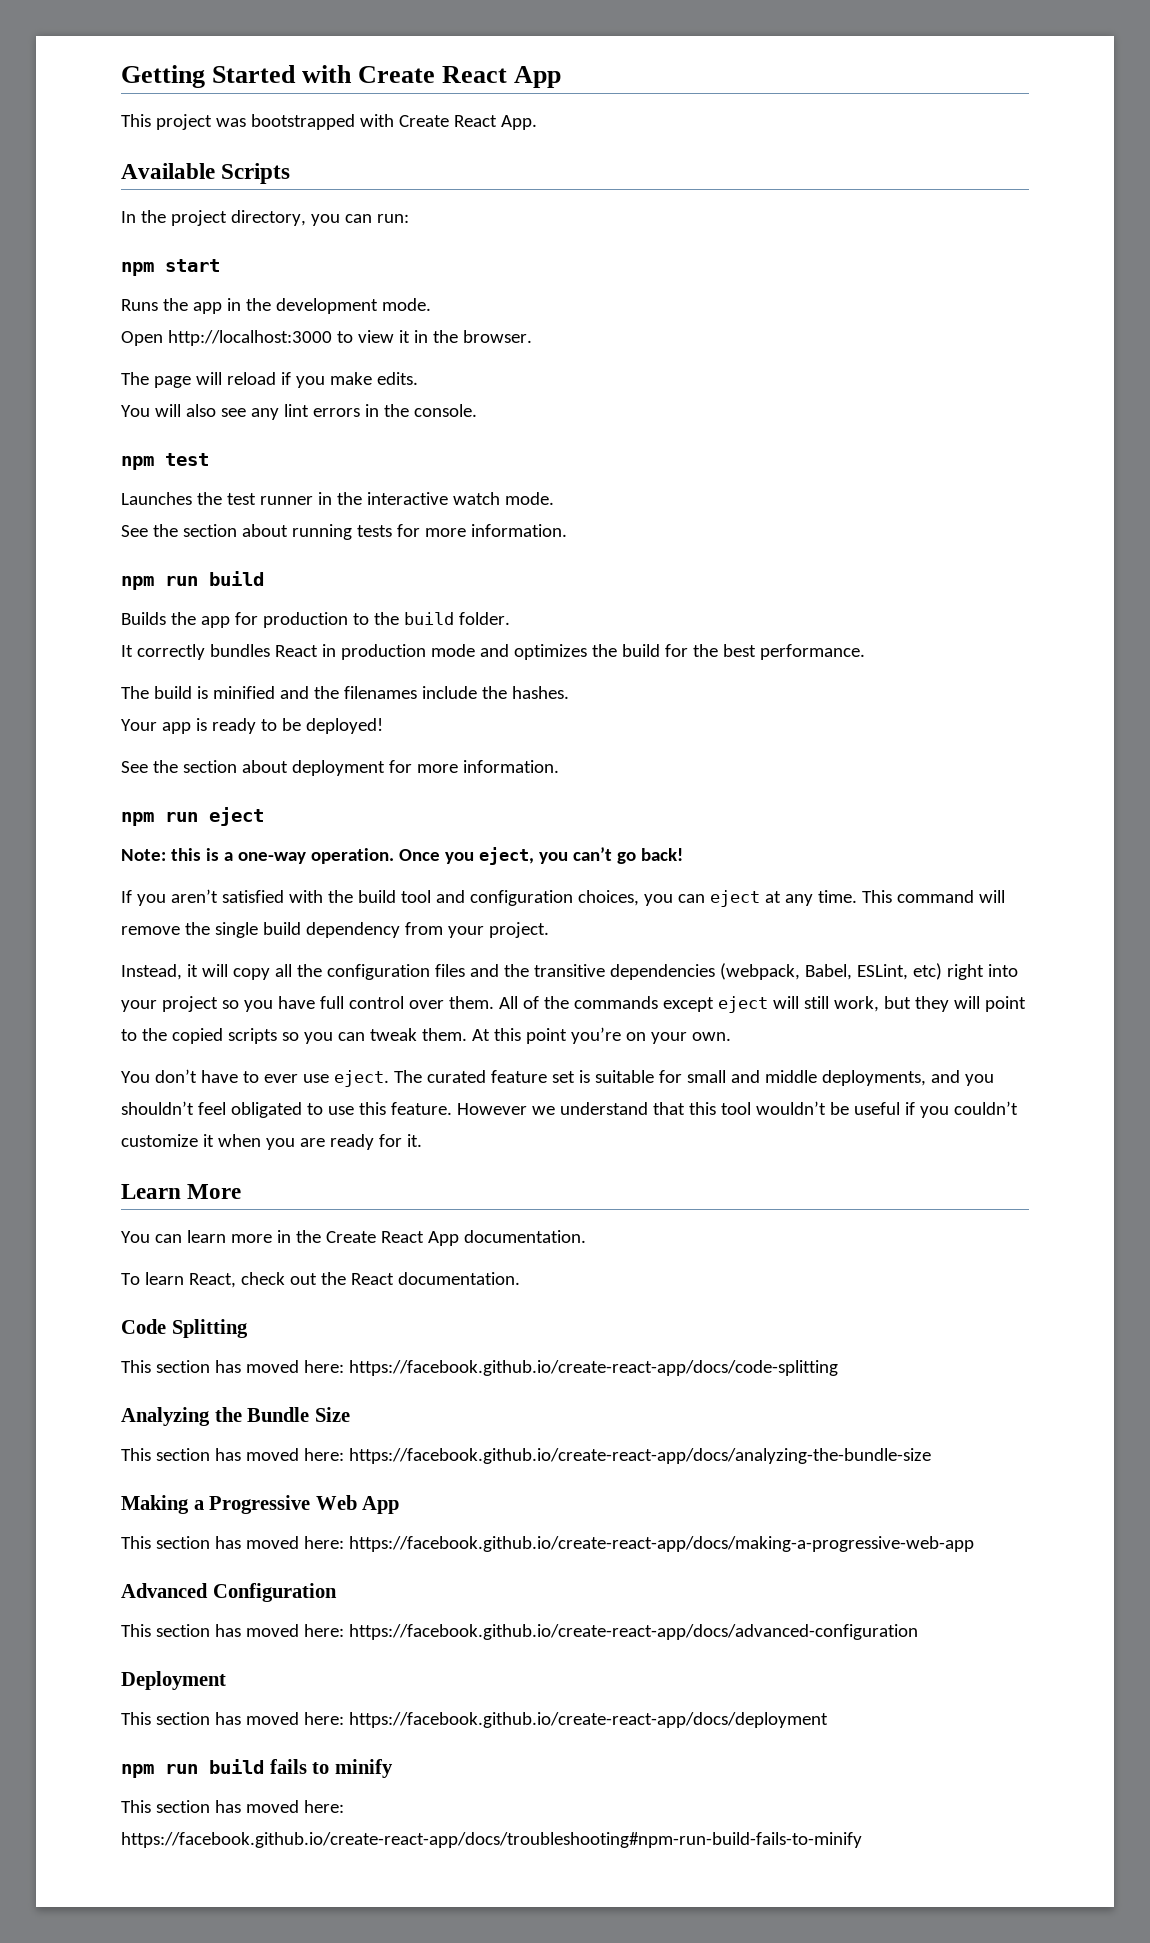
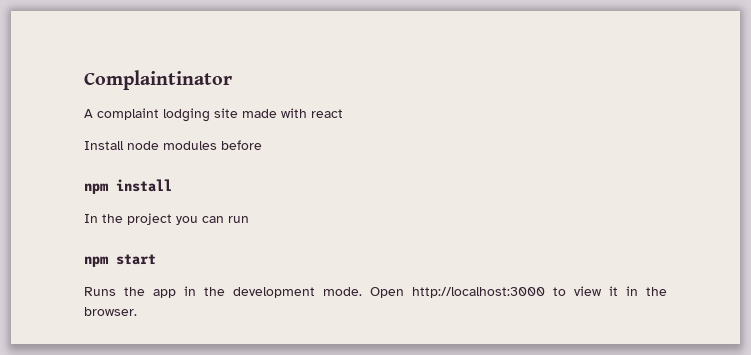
[121,65,562,88] [121,114,537,130] [121,163,291,184] Getting Started with Create React App // This project was bootstrapped with Create React App. // Available Scripts -> [84,70,232,90] [84,108,343,122] [84,140,262,150] [84,179,172,194] Complaintinator // A complaint lodging site made with react // Install node modules before // npm install
[230,210,409,226] directory, you can run: -> [176,216,249,225] you can run
(431, 304) // -> (362, 291) none
[121,372,418,388] [121,404,477,420] [121,453,209,470] [121,492,554,505] [121,524,567,540] [121,571,264,590] [121,612,510,628] [121,644,865,660] [121,686,569,699] [121,718,383,734] [121,760,559,776] [121,807,264,826] [121,847,683,865] [121,889,1005,907] [121,922,549,938] [121,963,1018,980] [121,996,1026,1013] [121,1027,731,1044] [121,1069,994,1087] [121,1101,1018,1118] [121,1134,422,1150] [121,1184,242,1199] [121,1230,586,1246] [121,1272,520,1288] [121,1319,248,1338] [121,1360,838,1376] [121,1407,350,1426] [121,1448,931,1464] [121,1495,400,1514] [121,1536,974,1552] [121,1583,337,1602] [121,1624,918,1640] [121,1671,226,1690] [121,1712,828,1728] [121,1759,393,1778] [121,1800,344,1813] [121,1832,862,1848] // The page will reload if you make edits. // You will also see any lint errors in the console. // npm test // Launches the test runner in the interactive watch mode. // See the section about running tests for more information. // npm run build // Builds the app for production to the build folder. // It correctly bundles React in production mode and optimizes the build for the best performance. // The build is minified and the filenames include the hashes. // Your app is ready to be deployed! // See the section about deployment for more information. // npm run eject // Note: this is a one-way operation. Once you eject, you can’t go back! // If you aren’t satisfied with the build tool and configuration choices, you can eject at any time. This command will remove the single build dependency from your project. // Instead, it will copy all the configuration files and the transitive dependencies (webpack, Babel, ESLint, etc) right into your project so you have full control over them. All of the commands except eject will still work, but they will point to the copied scripts so you can tweak them. At this point you’re on your own. // You don’t have to ever use eject. The curated feature set is suitable for small and middle deployments, and you shouldn’t feel obligated to use this feature. However we understand that this tool wouldn’t be useful if you couldn’t customize it when you are ready for it. // Learn More // You can learn more in the Create React App documentation. // To learn React, check out the React documentation. // Code Splitting // This section has moved here: https://facebook.github.io/create-react-app/docs/code-splitting // Analyzing the Bundle Size // This section has moved here: https://facebook.github.io/create-react-app/docs/analyzing-the-bundle-size // Making a Progressive Web App // This section has moved here: https://facebook.github.io/create-react-app/docs/making-a-progressive-web-app // Advanced Configuration // This section has moved here: https://facebook.github.io/create-react-app/docs/advanced-configuration // Deployment // This section has moved here: https://facebook.github.io/create-react-app/docs/deployment // npm run build fails to minify // This section has moved here: https://facebook.github.io/create-react-app/docs/troubleshooting#npm-run-build-fails-to-minify -> (137, 311) none

